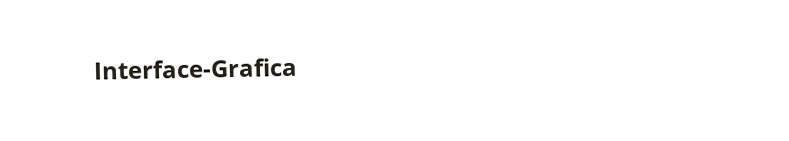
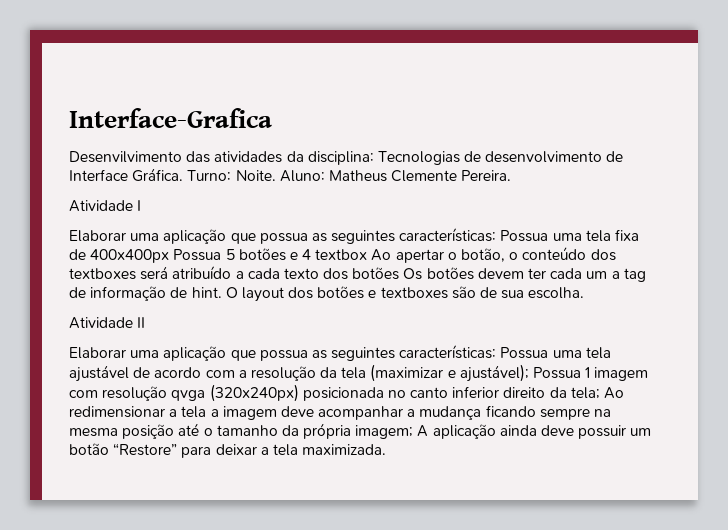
(298, 68) none -> [69,151,624,165] [69,168,512,182] [69,200,142,212] [69,228,640,244] [69,247,616,263] [69,266,646,282] [69,286,585,302] [69,317,146,329] [69,345,611,361] [69,364,649,382] [69,384,625,402] [69,405,612,420] [69,423,652,439] [69,443,387,458] // Desenvilvimento das atividades da disciplina: Tecnologias de desenvolvimento de Interface Gráfica. Turno: Noite. Aluno: Matheus Clemente Pereira. // Atividade I // Elaborar uma aplicação que possua as seguintes características: Possua uma tela fixa de 400x400px Possua 5 botões e 4 textbox Ao apertar o botão, o conteúdo dos textboxes será atribuído a cada texto dos botões Os botões devem ter cada um a tag de informação de hint. O layout dos botões e textboxes são de sua escolha. // Atividade II // Elaborar uma aplicação que possua as seguintes características: Possua uma tela ajustável de acordo com a resolução da tela (maximizar e ajustável); Possua 1 imagem com resolução qvga (320x240px) posicionada no canto inferior direito da tela; Ao redimensionar a tela a imagem deve acompanhar a mudança ficando sempre na mesma posição até o tamanho da própria imagem; A aplicação ainda deve possuir um botão “Restore” para deixar a tela maximizada.

